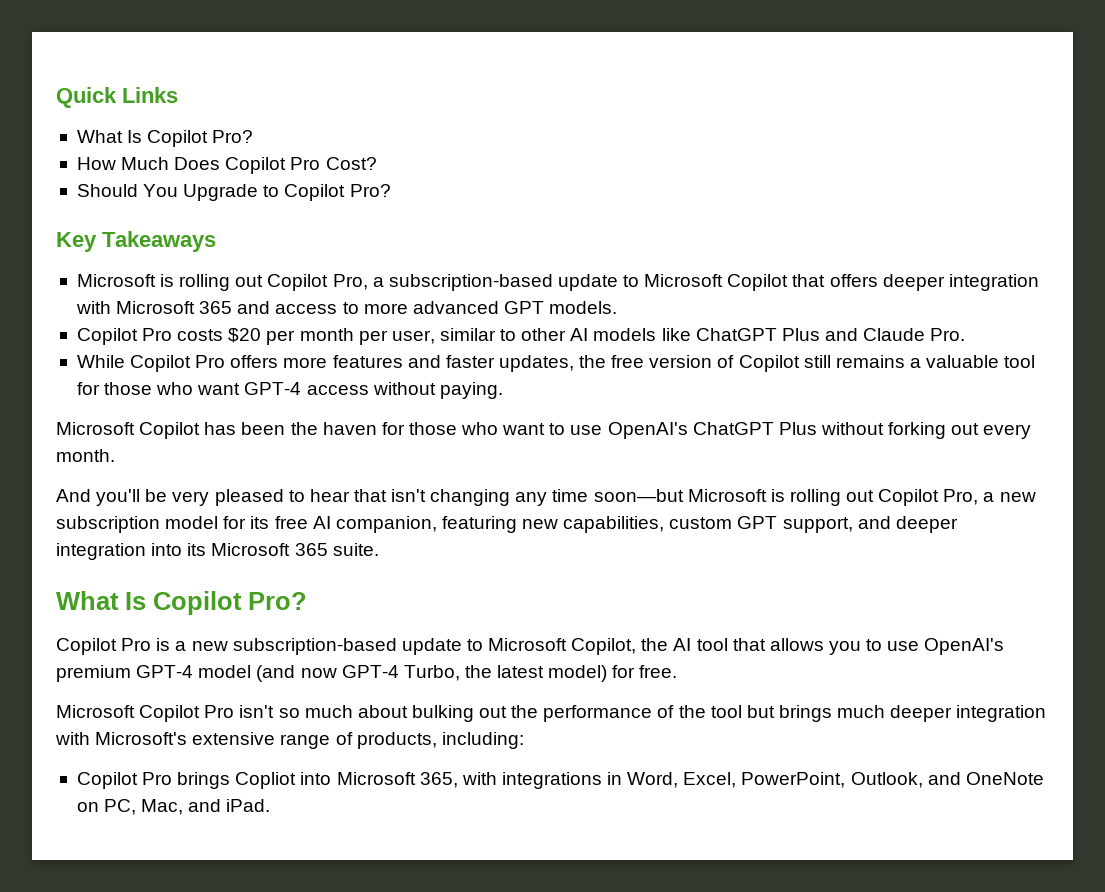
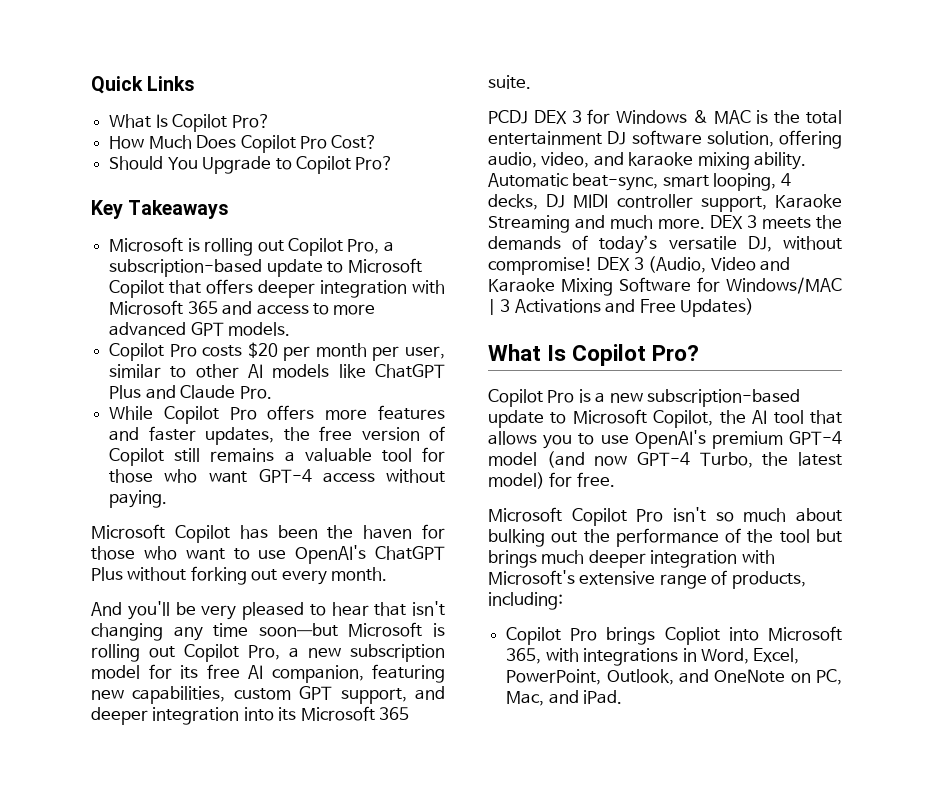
(379, 549) none -> [488,109,842,124] [488,130,842,149] [488,152,807,170] [488,173,791,191] [488,194,842,212] [488,215,842,233] [488,235,842,254] [488,256,791,275] [488,277,842,296] [488,298,755,317] // PCDJ DEX 3 for Windows & MAC is the total entertainment DJ software solution, offering audio, video, and karaoke mixing ability. Automatic beat-sync, smart looping, 4 decks, DJ MIDI controller support, Karaoke Streaming and much more. DEX 3 meets the demands of today’s versatile DJ, without compromise! DEX 3 (Audio, Video and Karaoke Mixing Software for Windows/MAC | 3 Activations and Free Updates)

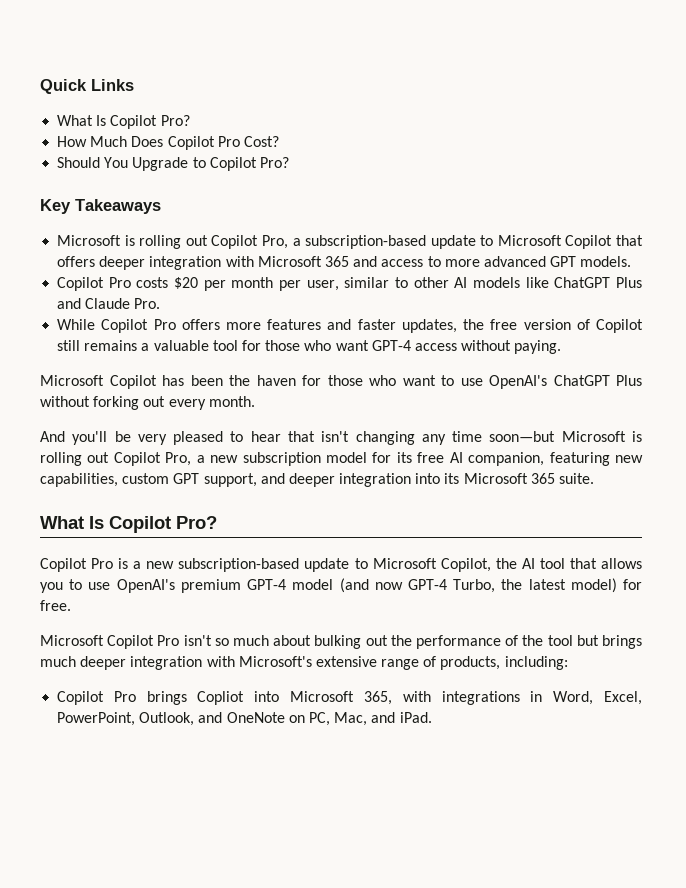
[488,109,842,124] [488,130,842,149] [488,152,807,170] [488,173,791,191] [488,194,842,212] [488,215,842,233] [488,235,842,254] [488,256,791,275] [488,277,842,296] [488,298,755,317] // PCDJ DEX 3 for Windows & MAC is the total entertainment DJ software solution, offering audio, video, and karaoke mixing ability. Automatic beat-sync, smart looping, 4 decks, DJ MIDI controller support, Karaoke Streaming and much more. DEX 3 meets the demands of today’s versatile DJ, without compromise! DEX 3 (Audio, Video and Karaoke Mixing Software for Windows/MAC | 3 Activations and Free Updates) -> (595, 478) none

